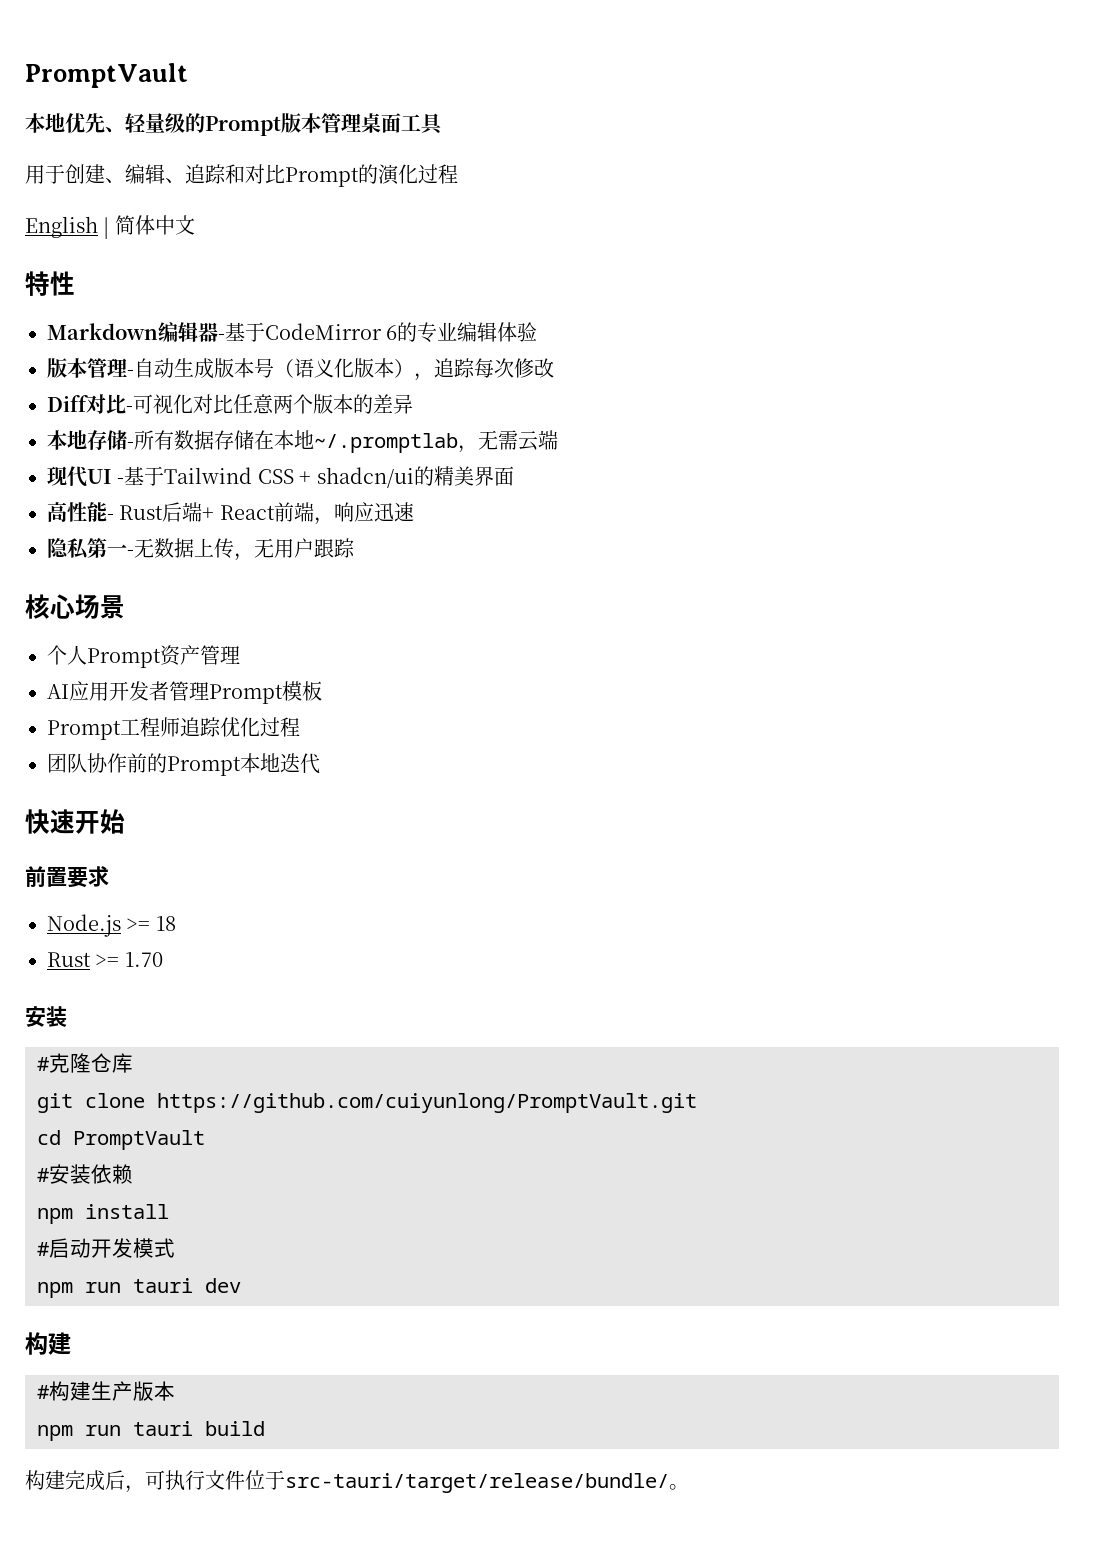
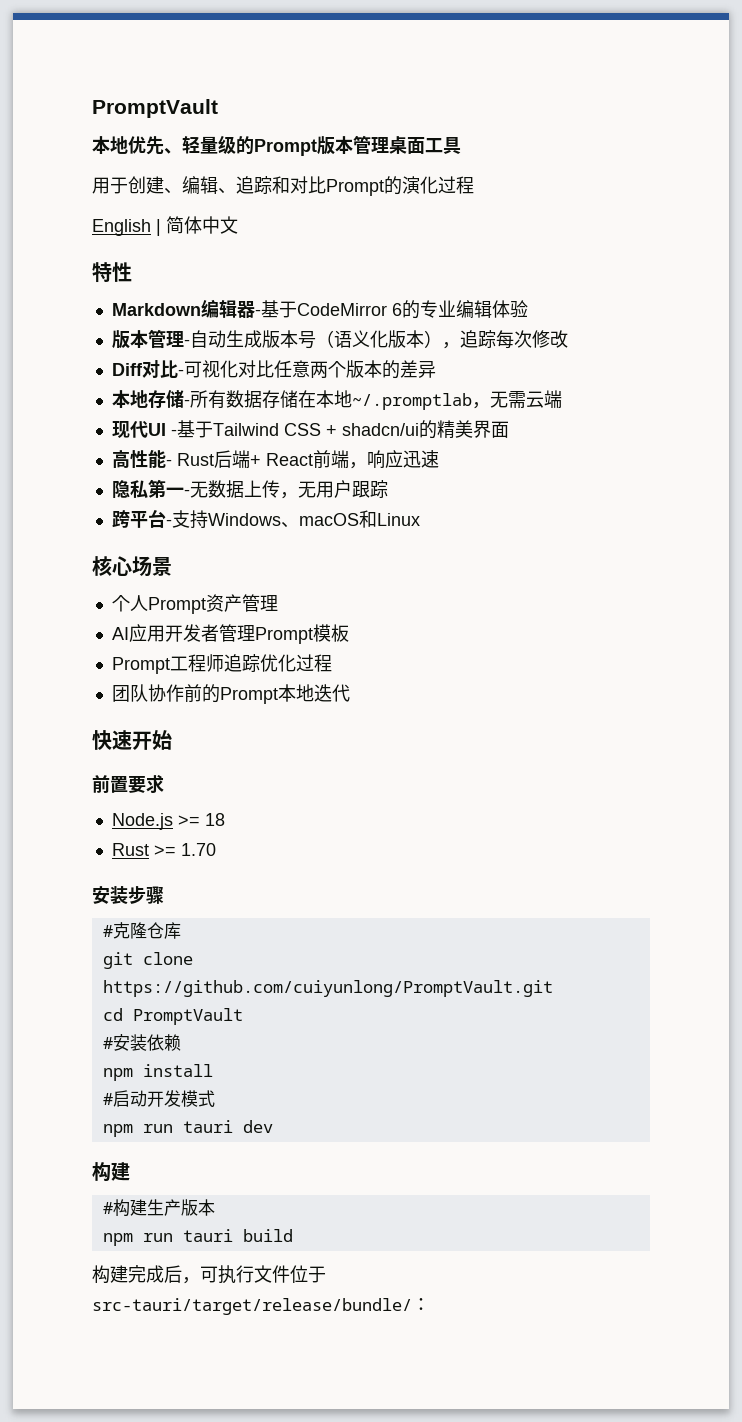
(355, 548) none -> [111,509,420,529] // 跨平台-支持Windows、macOS和Linux
(67, 1016) none -> [128,886,164,904] 步骤
[669,1484,689,1490] 。 -> [412,1298,430,1311] ：

